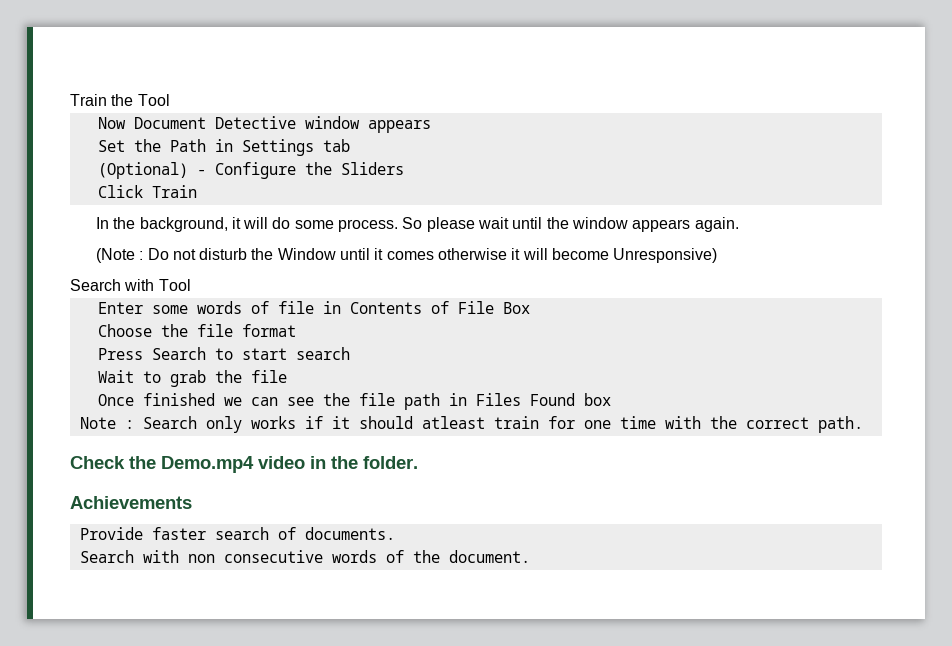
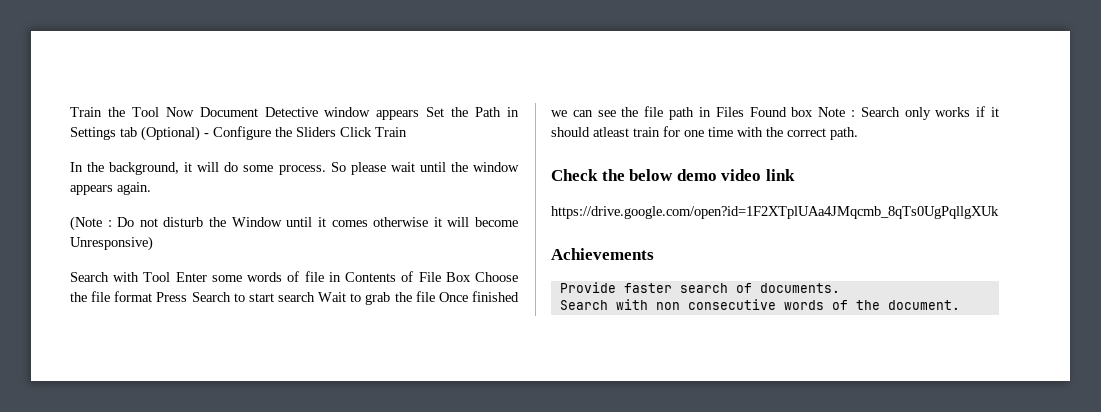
(170, 100) // -> (159, 112) none
(431, 126) // -> (420, 115) none
(350, 145) // -> (137, 132) none
(404, 168) // -> (336, 132) none
(191, 285) // -> (171, 277) none
(530, 308) // -> (471, 277) none
(296, 330) // -> (153, 296) none
(350, 353) // -> (315, 297) none
(287, 376) // -> (435, 296) none
(611, 399) // -> (814, 112) none
[161,456,418,473] Demo.mp4 video in the folder. -> [629,169,795,181] [551,206,999,219] below demo video link // https://drive.google.com/open?id=1F2XTplUAa4JMqcmb_8qTs0UgPqllgXUk

